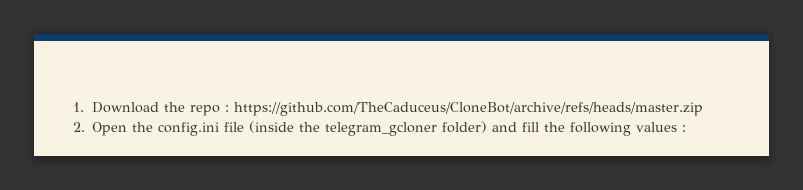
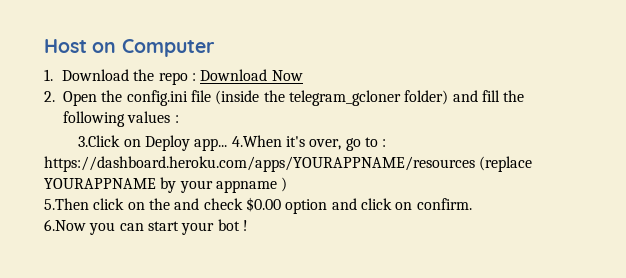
(73, 107) none -> [44,39,215,57] Host on Computer //
[234,102,704,116] https://github.com/TheCaduceus/CloneBot/archive/refs/heads/master.zip -> [200,69,303,81] Download Now
(687, 128) none -> [78,135,387,151] [44,156,533,172] [44,177,288,193] [44,197,472,214] [44,219,248,235] // 3.Click on Deploy app... 4.When it's over, go to : https://dashboard.heroku.com/apps/YOURAPPNAME/resources (replace YOURAPPNAME by your appname ) // 5.Then click on the and check $0.00 option and click on confirm. // 6.Now you can start your bot !

